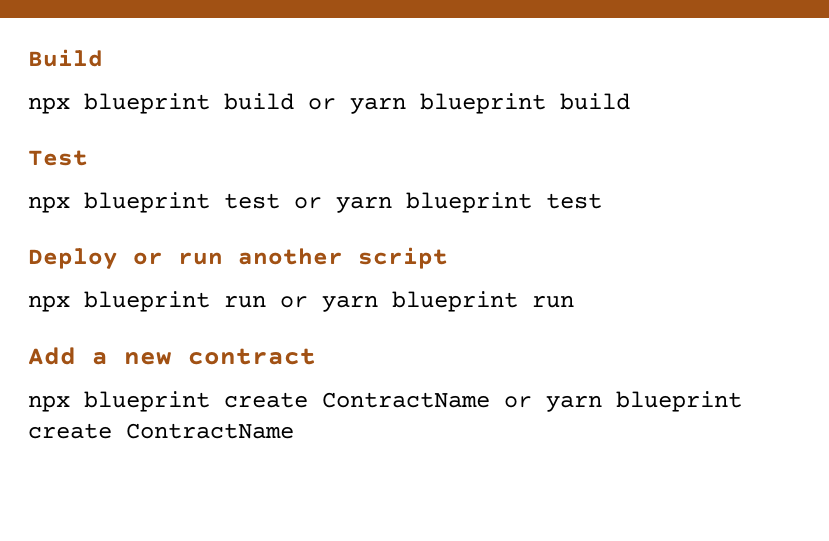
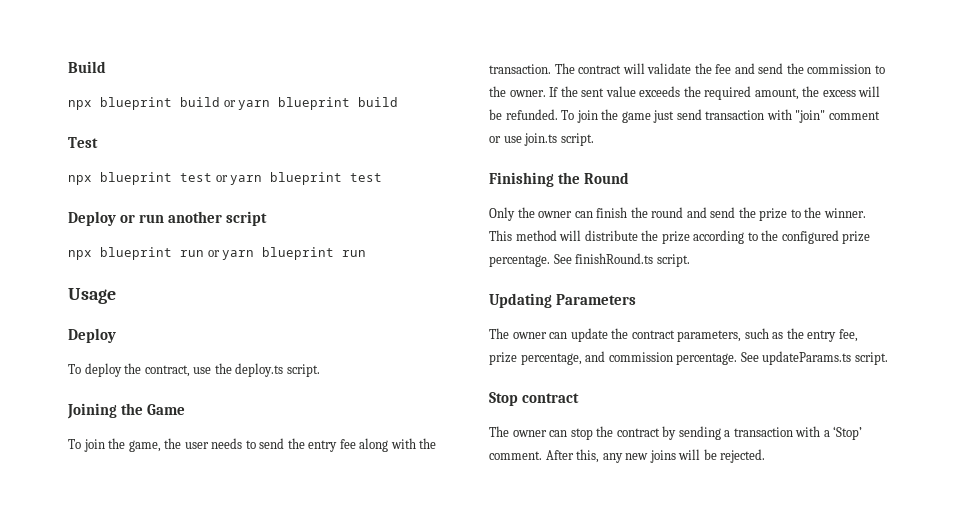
[28,347,316,365] [28,391,742,412] [28,423,294,439] Add a new contract // npx blueprint create ContractName or yarn blueprint create ContractName -> [68,288,116,304] [68,328,116,343] [68,363,320,377] [67,403,186,419] [68,438,437,452] [489,63,885,74] [489,86,881,100] [489,109,880,123] [489,133,594,146] [489,172,630,187] [489,207,866,221] [489,230,871,244] [489,253,690,267] [489,293,637,308] [489,328,858,342] [489,351,888,365] [489,392,580,406] [489,426,863,440] [489,449,766,463] Usage // Deploy // To deploy the contract, use the deploy.ts script. // Joining the Game // To join the game, the user needs to send the entry fee along with the transaction. The contract will validate the fee and send the commission to the owner. If the sent value exceeds the required amount, the excess will be refunded. To join the game just send transaction with "join" comment or use join.ts script. // Finishing the Round // Only the owner can finish the round and send the prize to the winner. This method will distribute the prize according to the configured prize percentage. See finishRound.ts script. // Updating Parameters // The owner can update the contract parameters, such as the entry fee, prize percentage, and commission percentage. See updateParams.ts script. // Stop contract // The owner can stop the contract by sending a transaction with a ‘Stop’ comment. After this, any new joins will be rejected.

